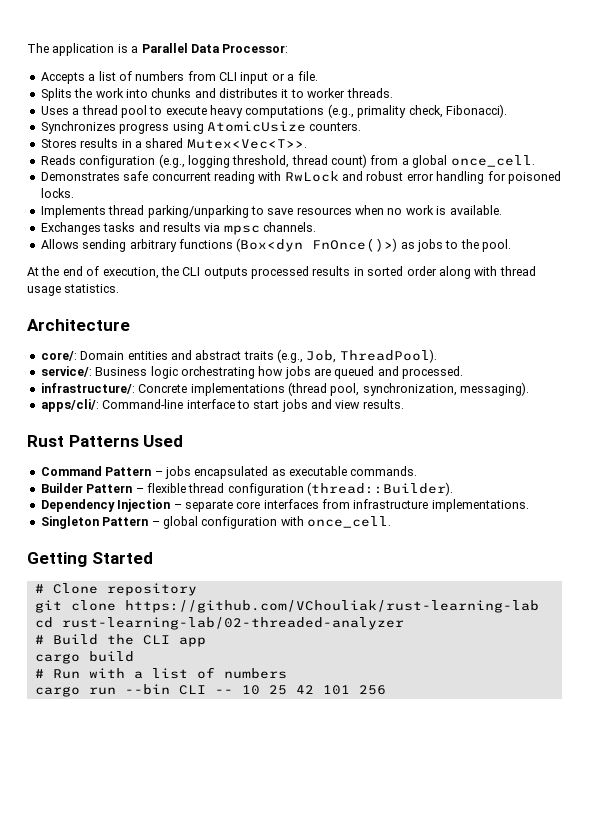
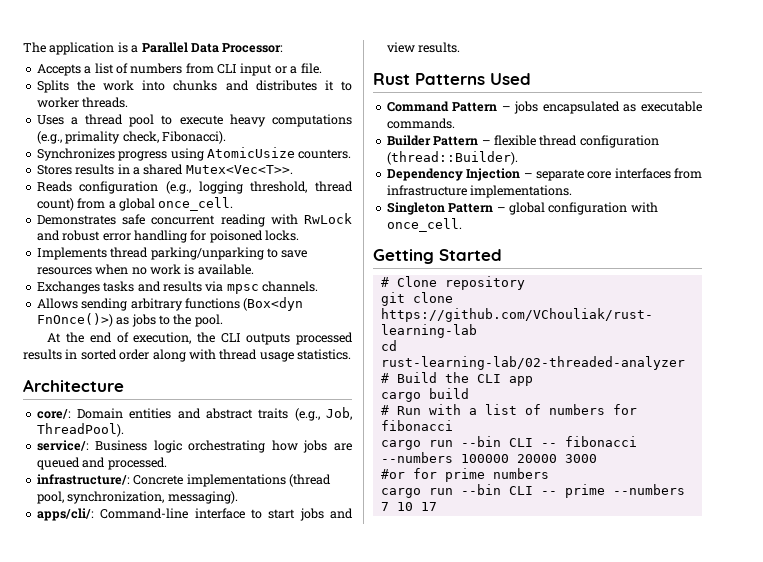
[34,684,386,697] // cargo run --bin CLI -- 10 25 42 101 256 -> [612,404,637,415] [380,420,453,431] [380,436,637,450] [380,452,597,463] [380,468,549,482] [380,484,685,498] [380,502,437,511] for fibonacci // cargo run --bin CLI -- fibonacci --numbers 100000 20000 3000 // #or for prime numbers // cargo run --bin CLI -- prime --numbers 7 10 17

